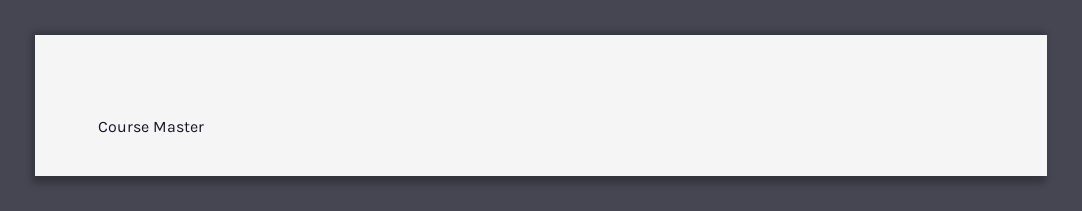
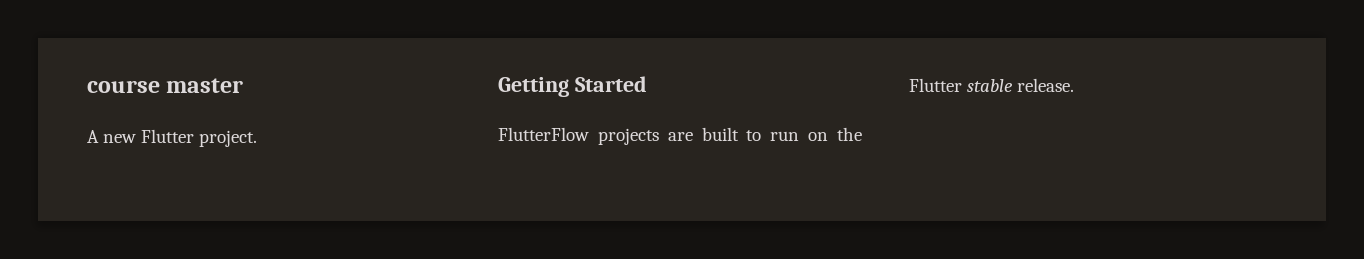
[98,121,205,133] Course Master -> [87,78,244,93] [87,129,258,147] [498,76,647,97] [498,127,862,145] [909,78,1075,92] course master // A new Flutter project. // Getting Started // FlutterFlow projects are built to run on the Flutter stable release.

